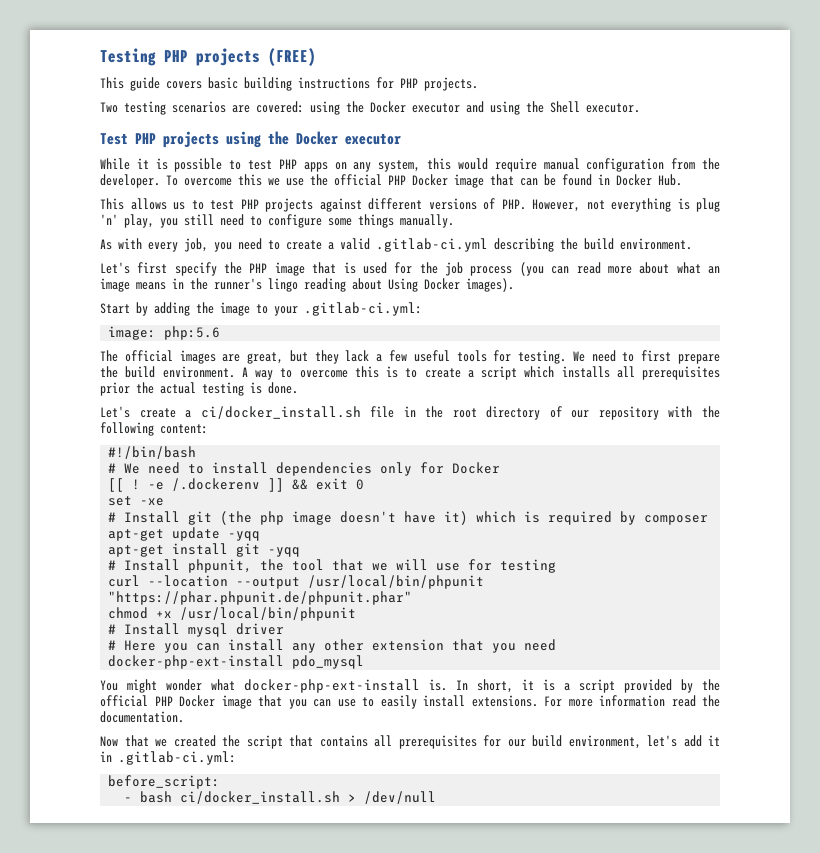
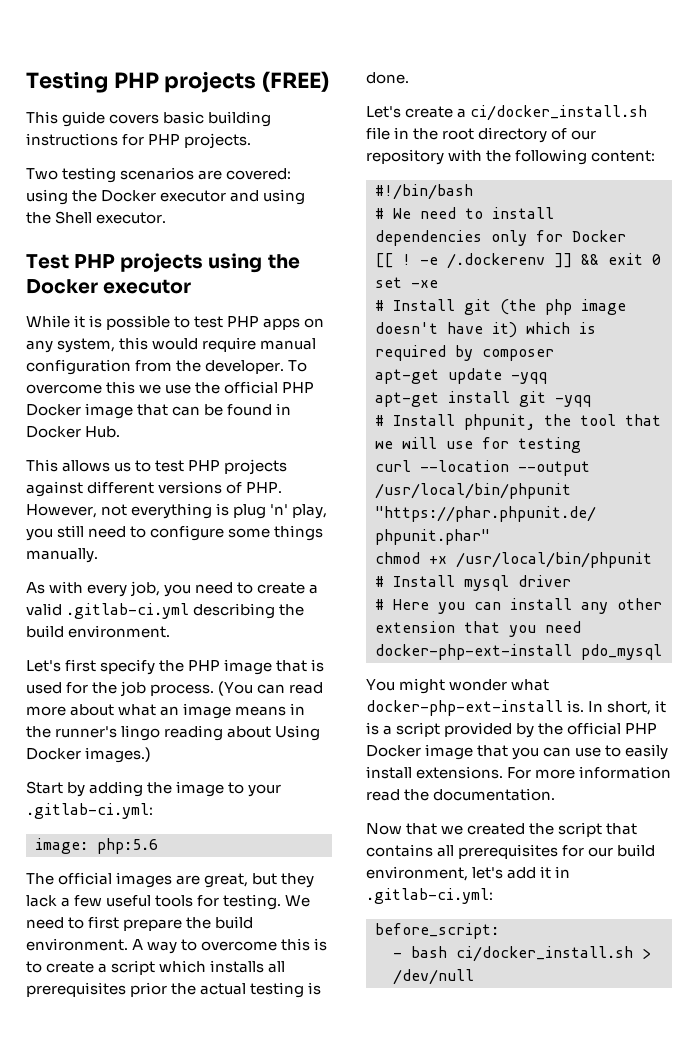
[470,262,544,276] process (you -> [150,681,254,696] process. (You
[466,278,514,292] images). -> [85,747,152,763] images.)

